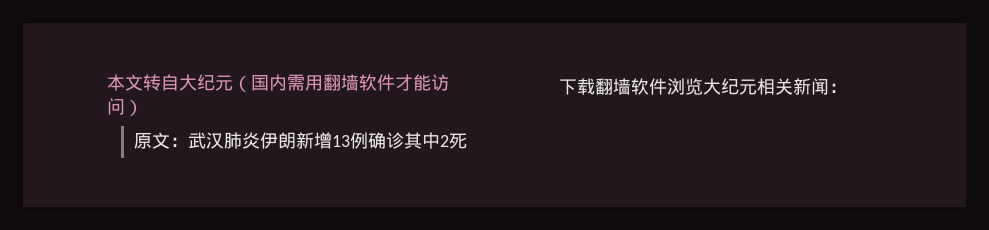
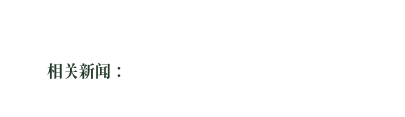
[107,74,449,92] [107,98,143,116] [133,132,467,149] [559,78,758,95] 本文转自大纪元（国内需用翻墙软件才能访问） // 原文：武汉肺炎伊朗新增13例确诊其中2死 // 下载翻墙软件浏览大纪元 -> (47, 71) none

